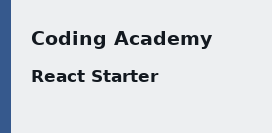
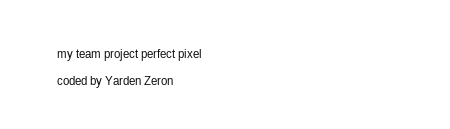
[31,31,213,49] [31,70,159,82] Coding Academy // React Starter -> [57,49,203,61] [57,76,174,88] my team project perfect pixel // coded by Yarden Zeron

